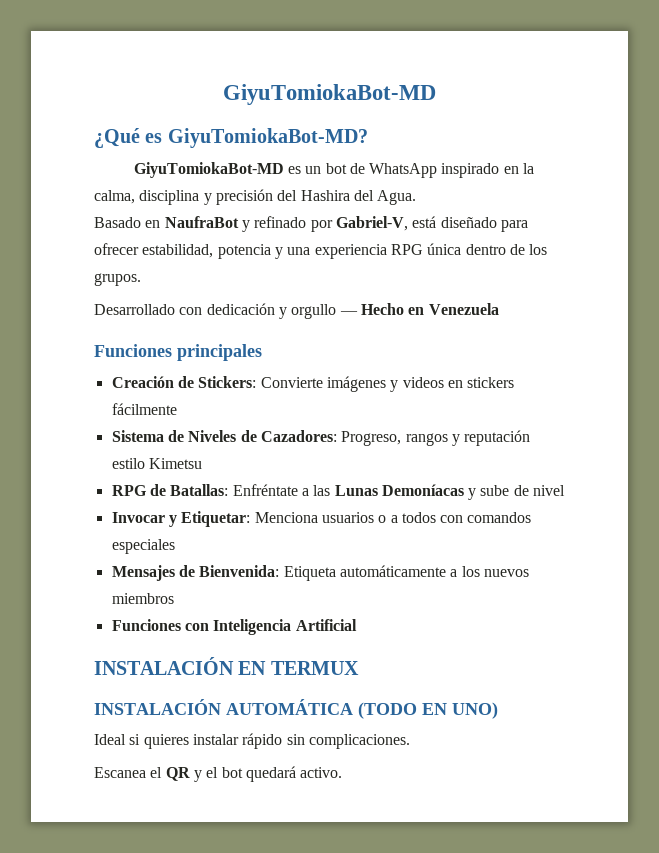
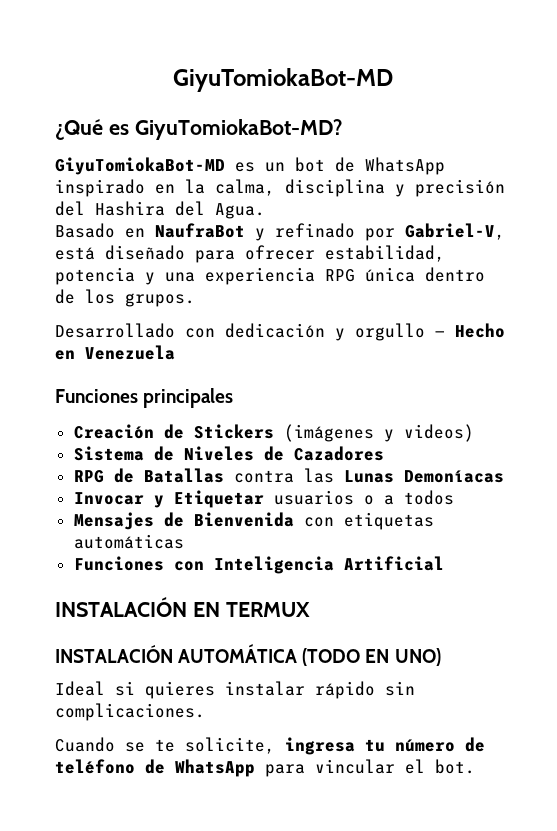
[198,376,515,392] [111,403,177,415] [111,430,531,446] [111,458,202,469] Stickers: Convierte imágenes y videos en stickers fácilmente // Sistema de Niveles de Cazadores: Progreso, rangos y reputación estilo Kimetsu -> [193,424,474,442] [73,446,384,461] Stickers (imágenes y videos) // Sistema de Niveles de Cazadores
[170,484,309,496] Batallas: Enfréntate a -> [143,468,294,483] Batallas contra
[468,485,566,500] y sube de nivel -> (504, 476) none
[181,511,318,527] Etiquetar: Menciona -> [173,490,264,508] Etiquetar
[440,512,532,523] [111,539,175,554] con comandos especiales -> (454, 497) none
[199,565,529,581] [111,593,174,604] Bienvenida: Etiqueta automáticamente a los nuevos miembros -> [193,512,434,530] [73,534,184,549] Bienvenida con etiquetas automáticas
[94,766,343,782] Escanea el QR y el bot quedará activo. -> [55,737,485,755] [55,759,475,777] Cuando se te solicite, ingresa tu número de teléfono de WhatsApp para vincular el bot.

